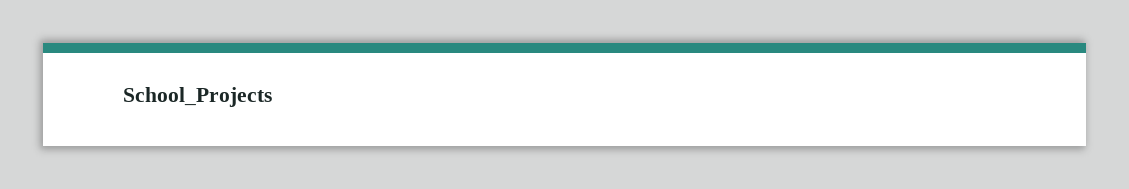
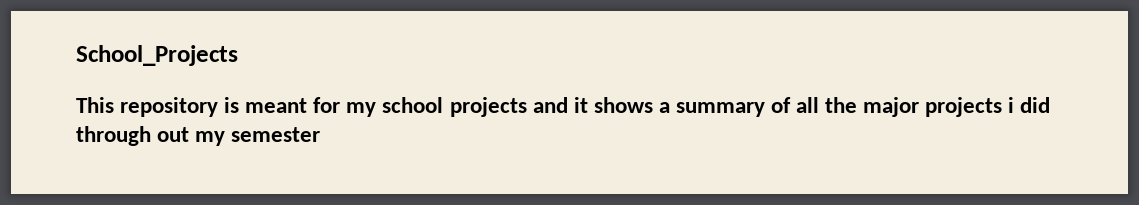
(272, 97) none -> [76,97,1051,117] [76,126,321,146] // This repository is meant for my school projects and it shows a summary of all the major projects i did through out my semester

